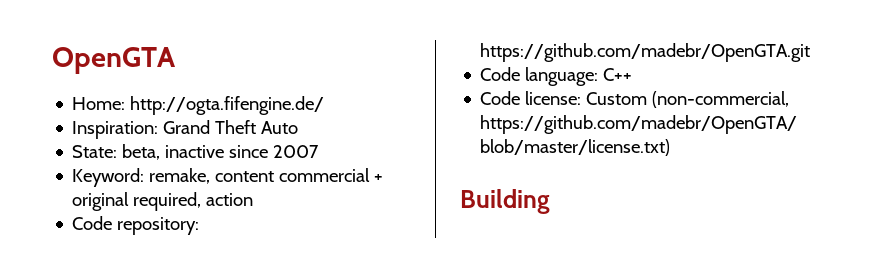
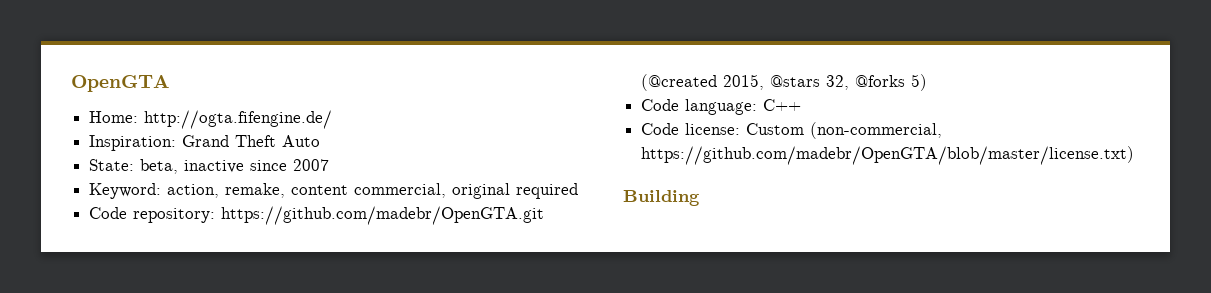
(145, 177) none -> [167,184,220,198] action,
[279,168,384,182] [72,192,254,211] [72,216,200,235] [480,43,811,62] commercial + original required, action // Code repository: https://github.com/madebr/OpenGTA.git -> [354,183,579,199] [89,206,545,225] [641,74,928,91] commercial, original required // Code repository: https://github.com/madebr/OpenGTA.git (@created 2015, @stars 32, @forks 5)

